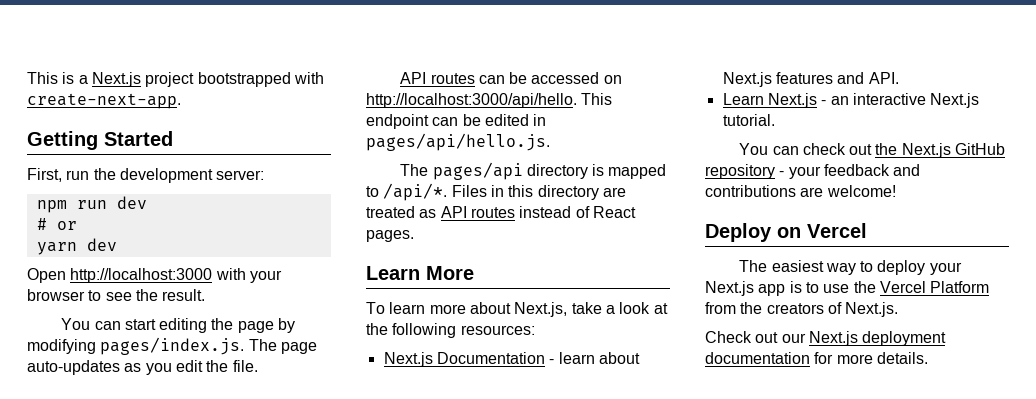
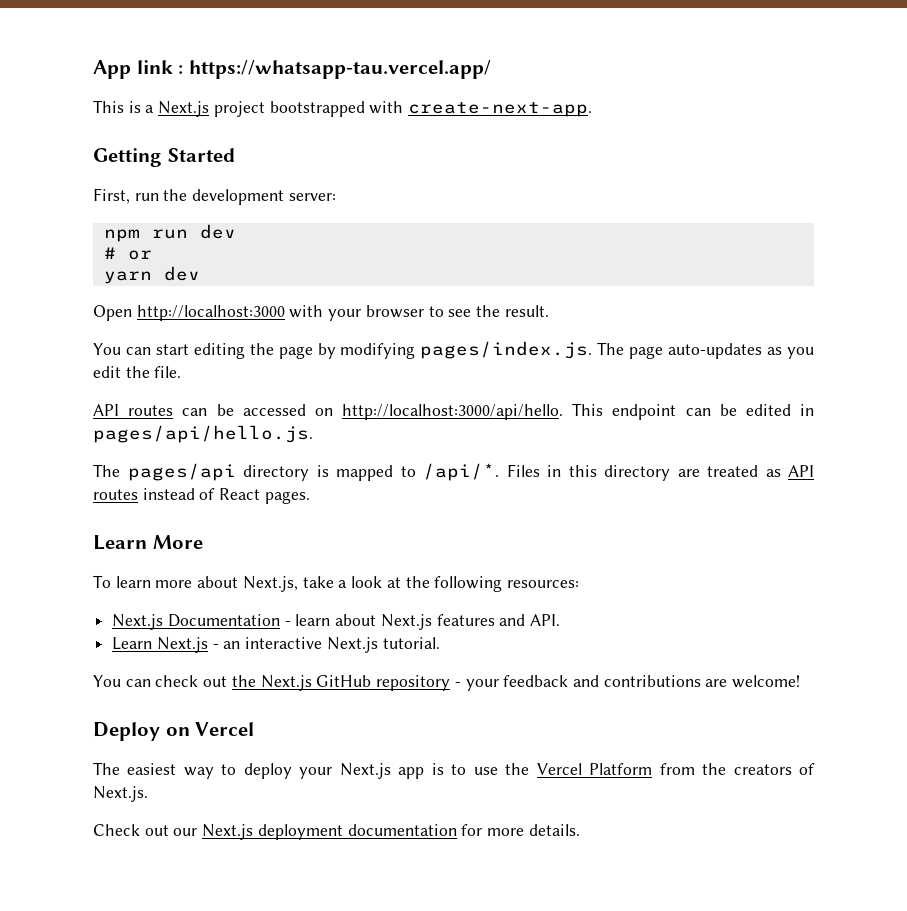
(27, 78) none -> [93,60,491,79] App link : https://whatsapp-tau.vercel.app/ //

